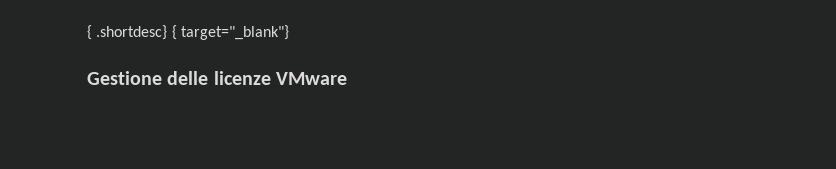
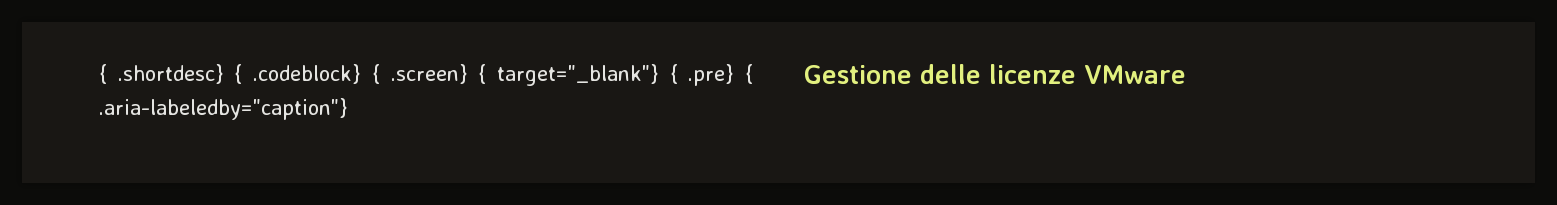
[180,25,289,40] target="_blank"} -> [253,64,754,86] [99,98,348,120] .codeblock} { .screen} { target="_blank"} { .pre} { .aria-labeledby="caption"}

